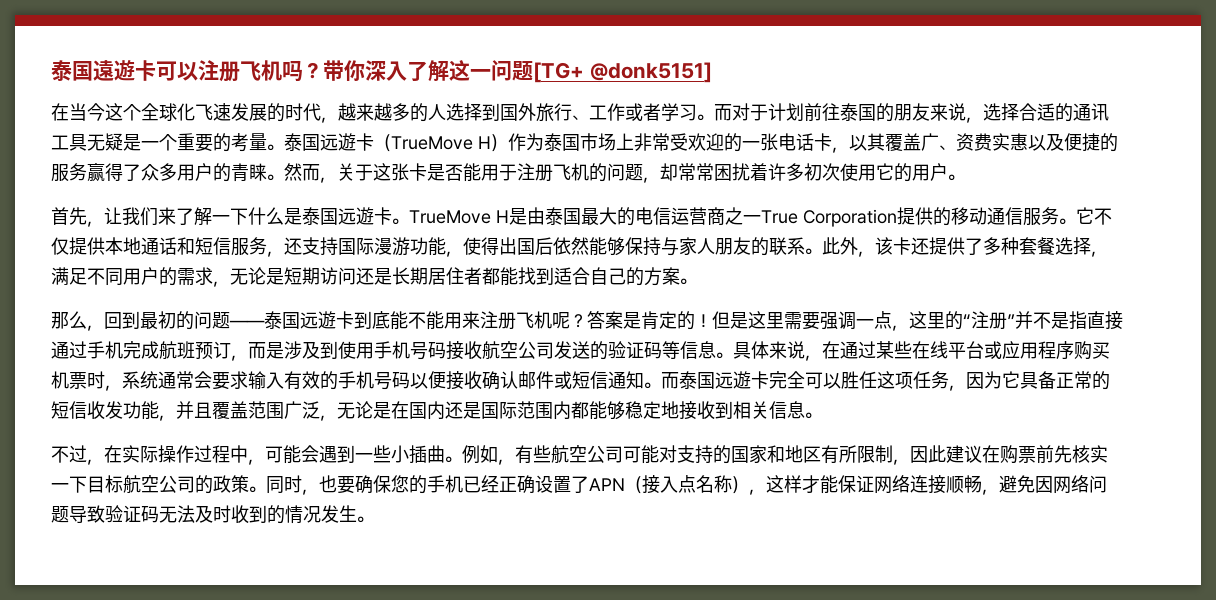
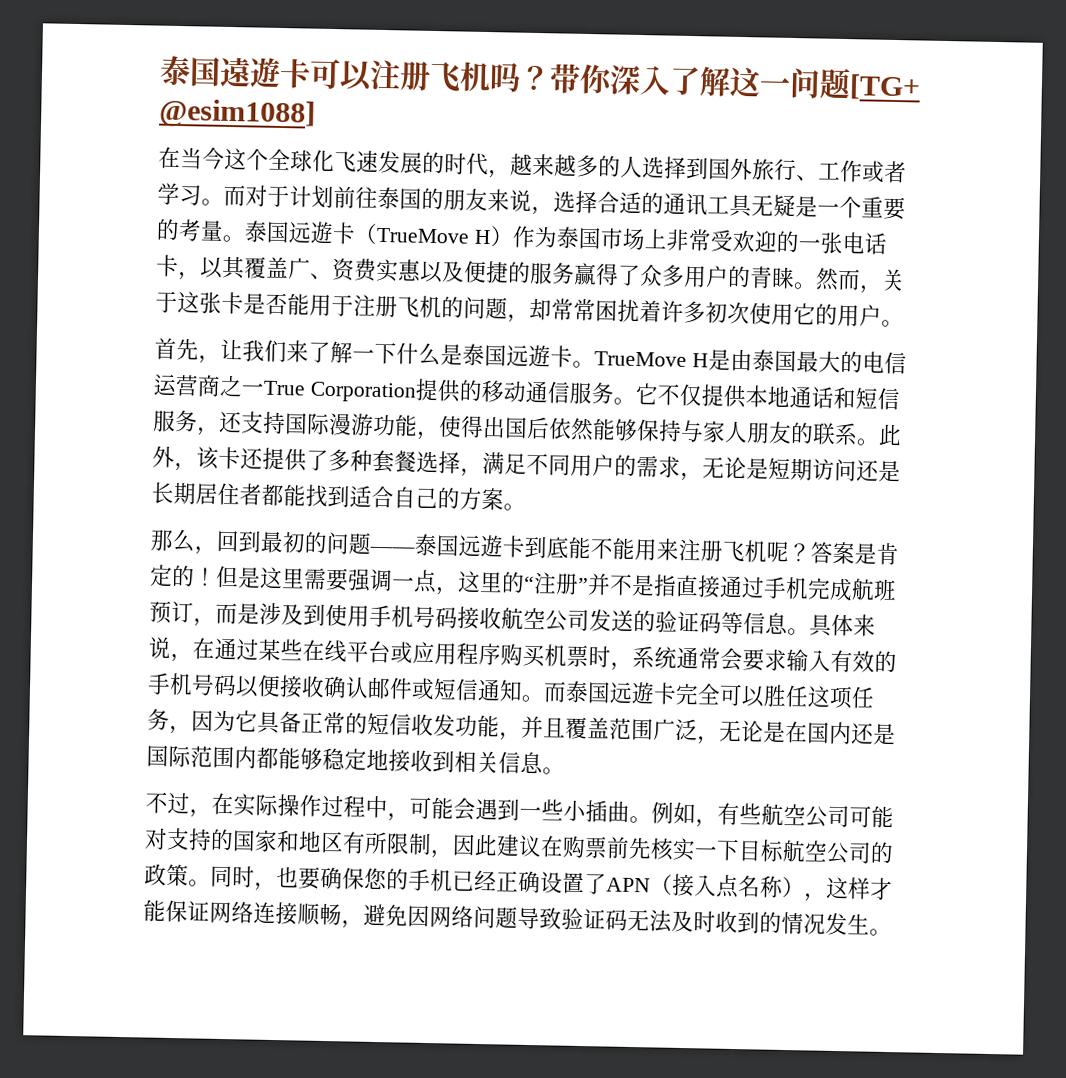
[589,62,712,83] @donk5151] -> [158,98,316,130] @esim1088]

